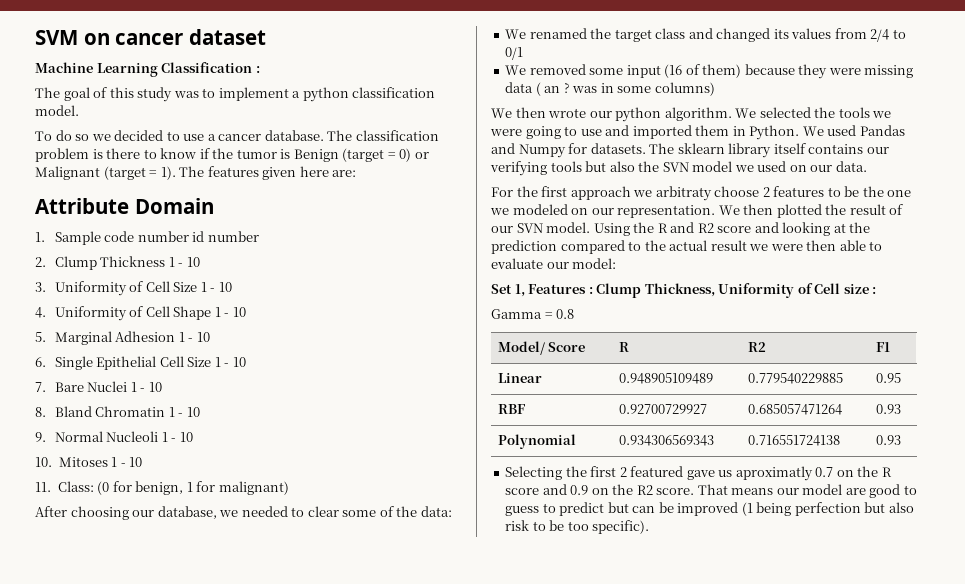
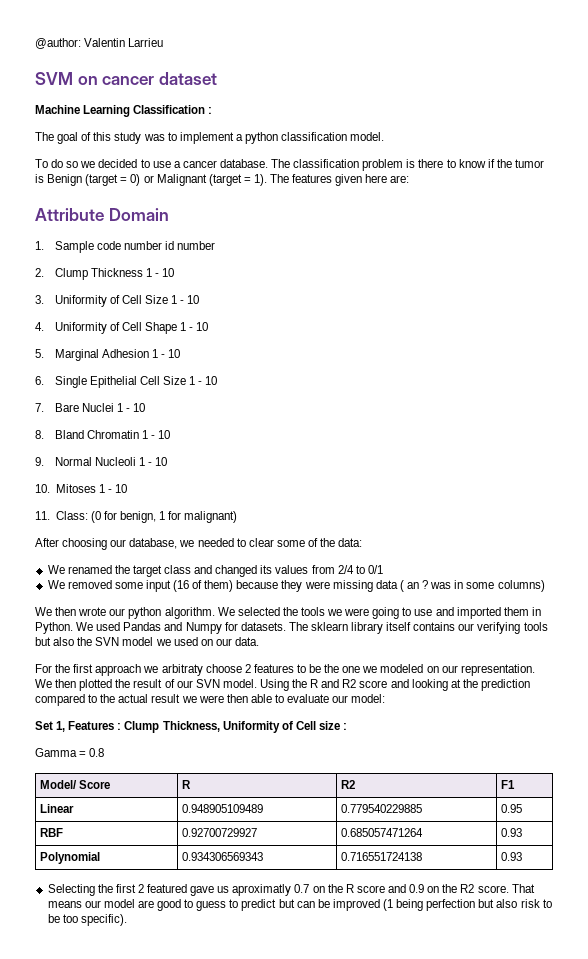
(35, 37) none -> [35,38,164,49] @author: Valentin Larrieu //

